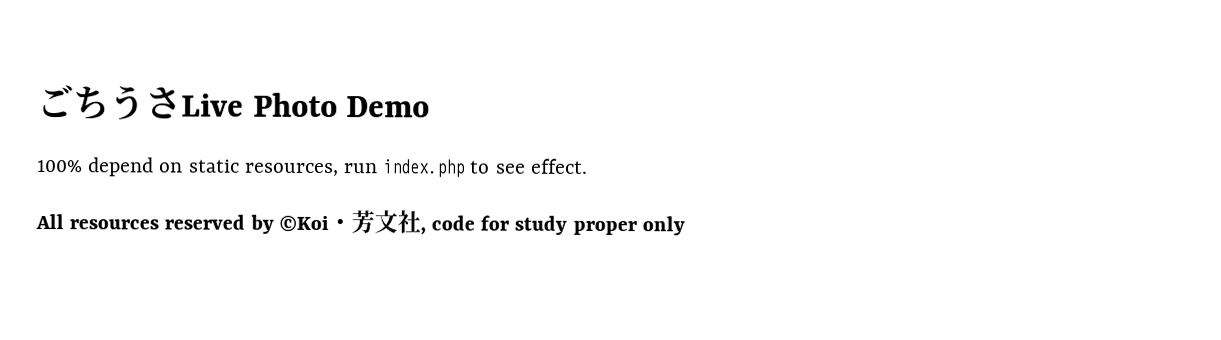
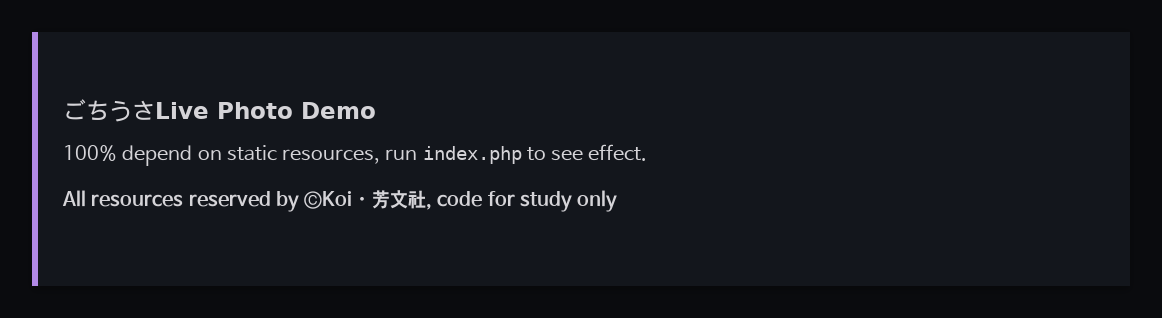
[572,220,638,236] proper -> (572, 201) none

